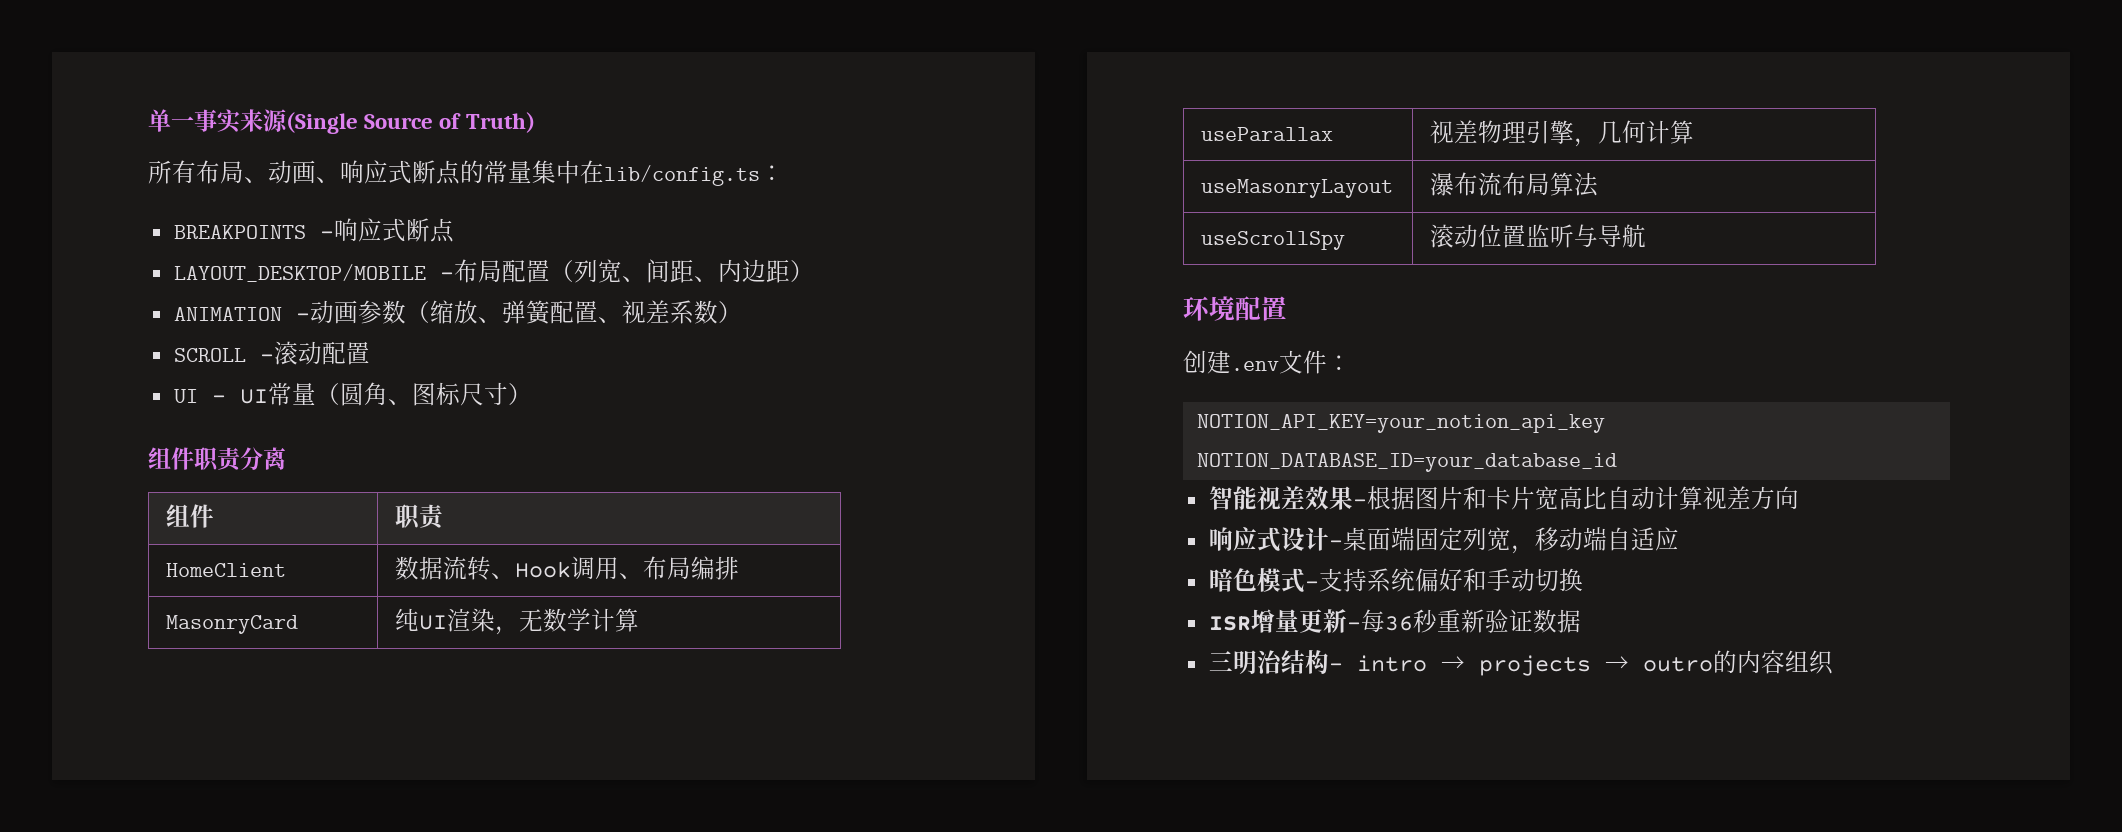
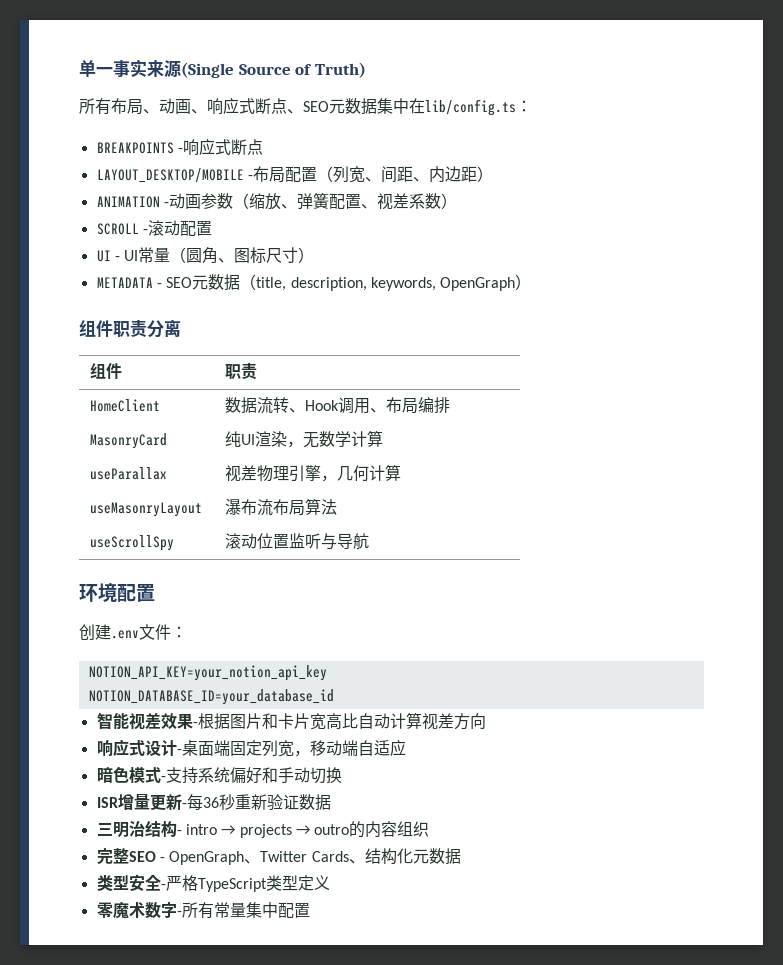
[460,160,532,184] 的常量 -> [287,98,377,115] 、SEO元数据
(532, 394) none -> [96,274,532,291] // METADATA - SEO元数据（title, description, keywords, OpenGraph）
(1834, 662) none -> [96,848,461,865] [96,874,330,892] [96,902,310,919] // 完整SEO - OpenGraph、Twitter Cards、结构化元数据 // 类型安全-严格TypeScript类型定义 // 零魔术数字-所有常量集中配置

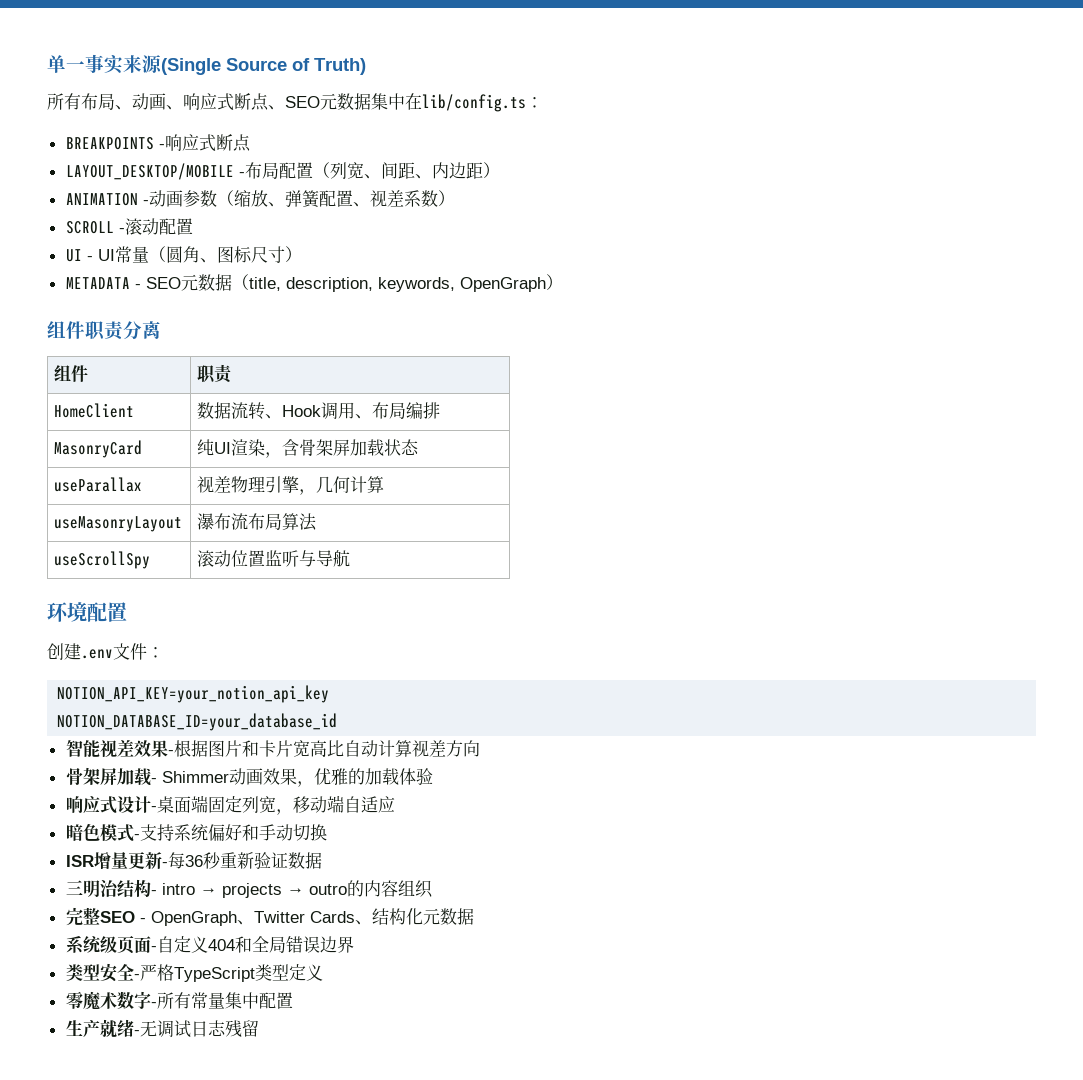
[303,430,384,448] 无数学计算 -> [282,439,420,456] 含骨架屏加载状态
(486, 721) none -> [65,767,433,787] // 骨架屏加载- Shimmer动画效果，优雅的加载体验
(461, 856) none -> [65,935,354,954] // 系统级页面-自定义404和全局错误边界
(310, 910) none -> [65,1019,259,1038] // 生产就绪-无调试日志残留

